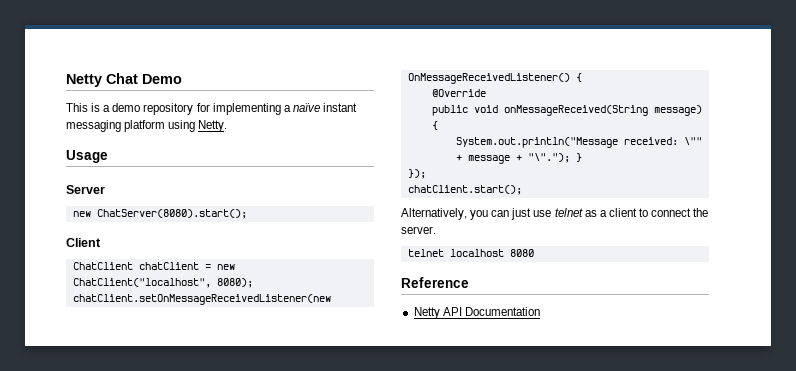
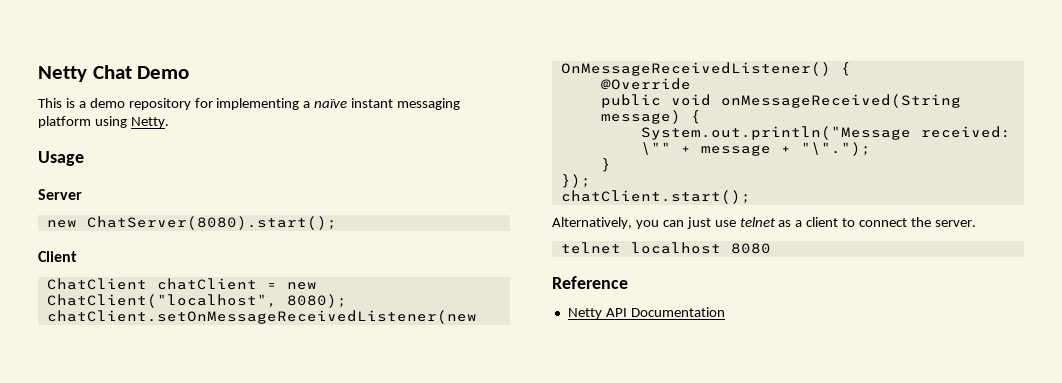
(570, 158) none -> (871, 149) //

